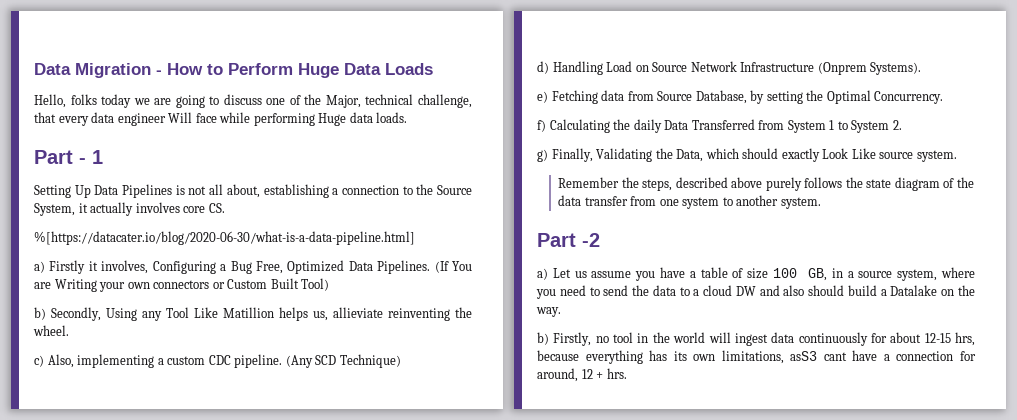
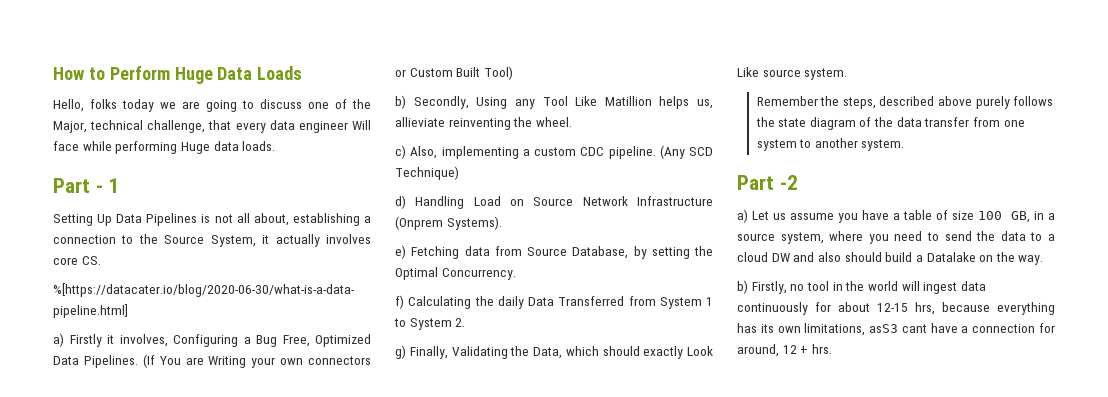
[34,63,162,78] Data Migration - -> (53, 73) none

